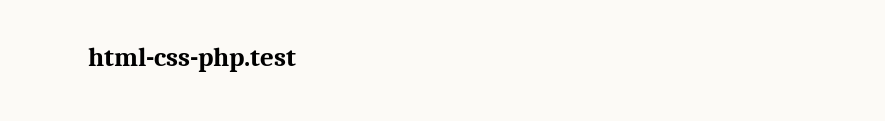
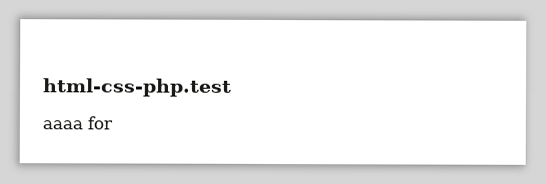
(296, 59) none -> [42,116,113,130] // aaaa for

